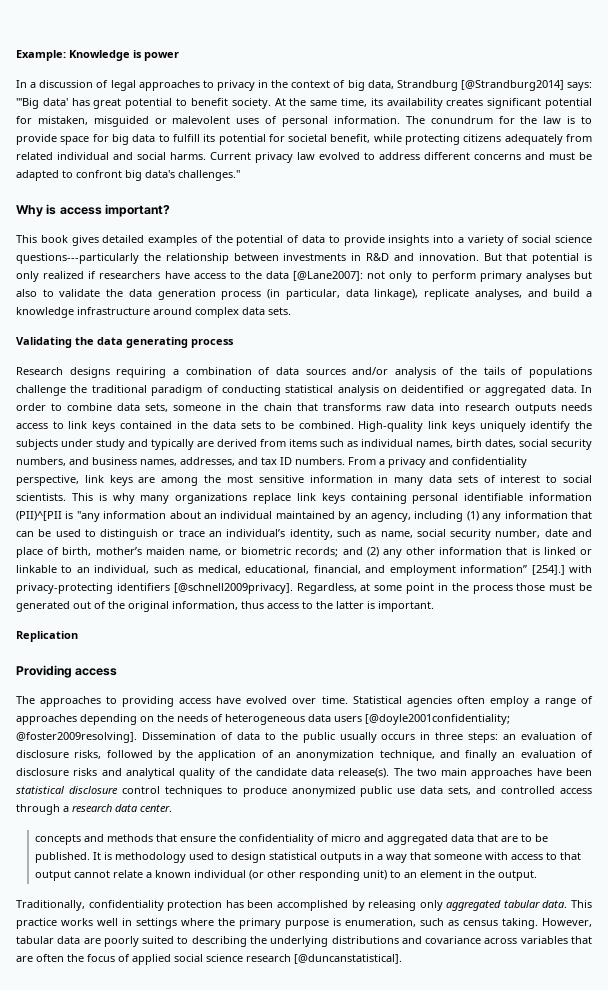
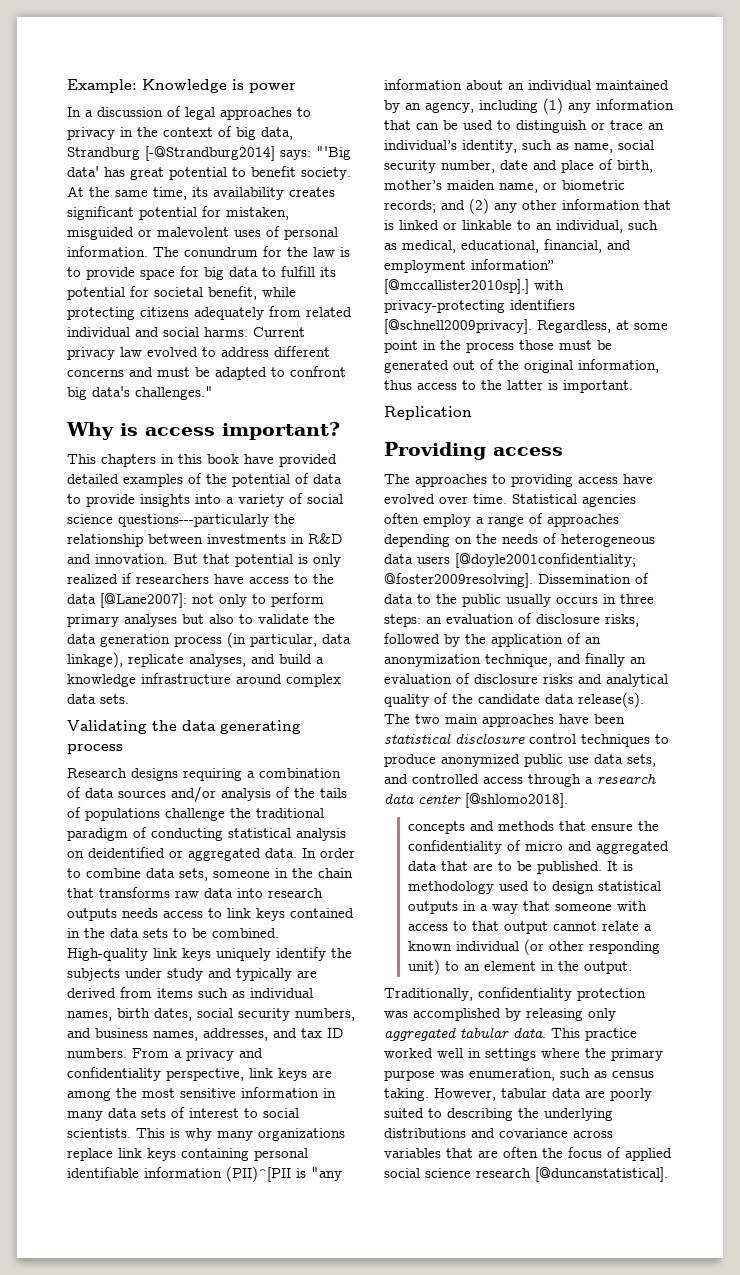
[460,80,564,91] [@Strandburg2014] -> [145,146,275,161] [-@Strandburg2014]
[40,235,99,246] book gives -> [101,454,337,467] chapters in this book have provided
[531,565,565,575] [254].] -> [384,279,529,294] [@mccallister2010sp].]
[140,804,172,812] center. -> [418,793,568,808] center [@shlomo2018].
[225,900,274,908] has been -> [384,1011,408,1018] was
[61,918,93,926] works -> [384,1048,433,1058] worked
[333,918,341,926] is -> [440,1071,464,1078] was

